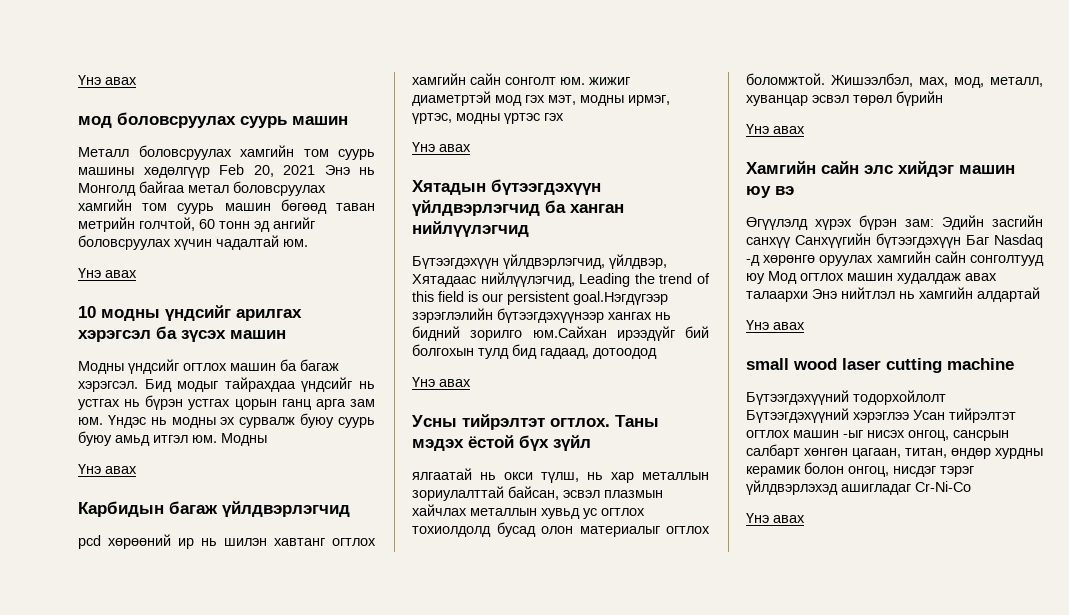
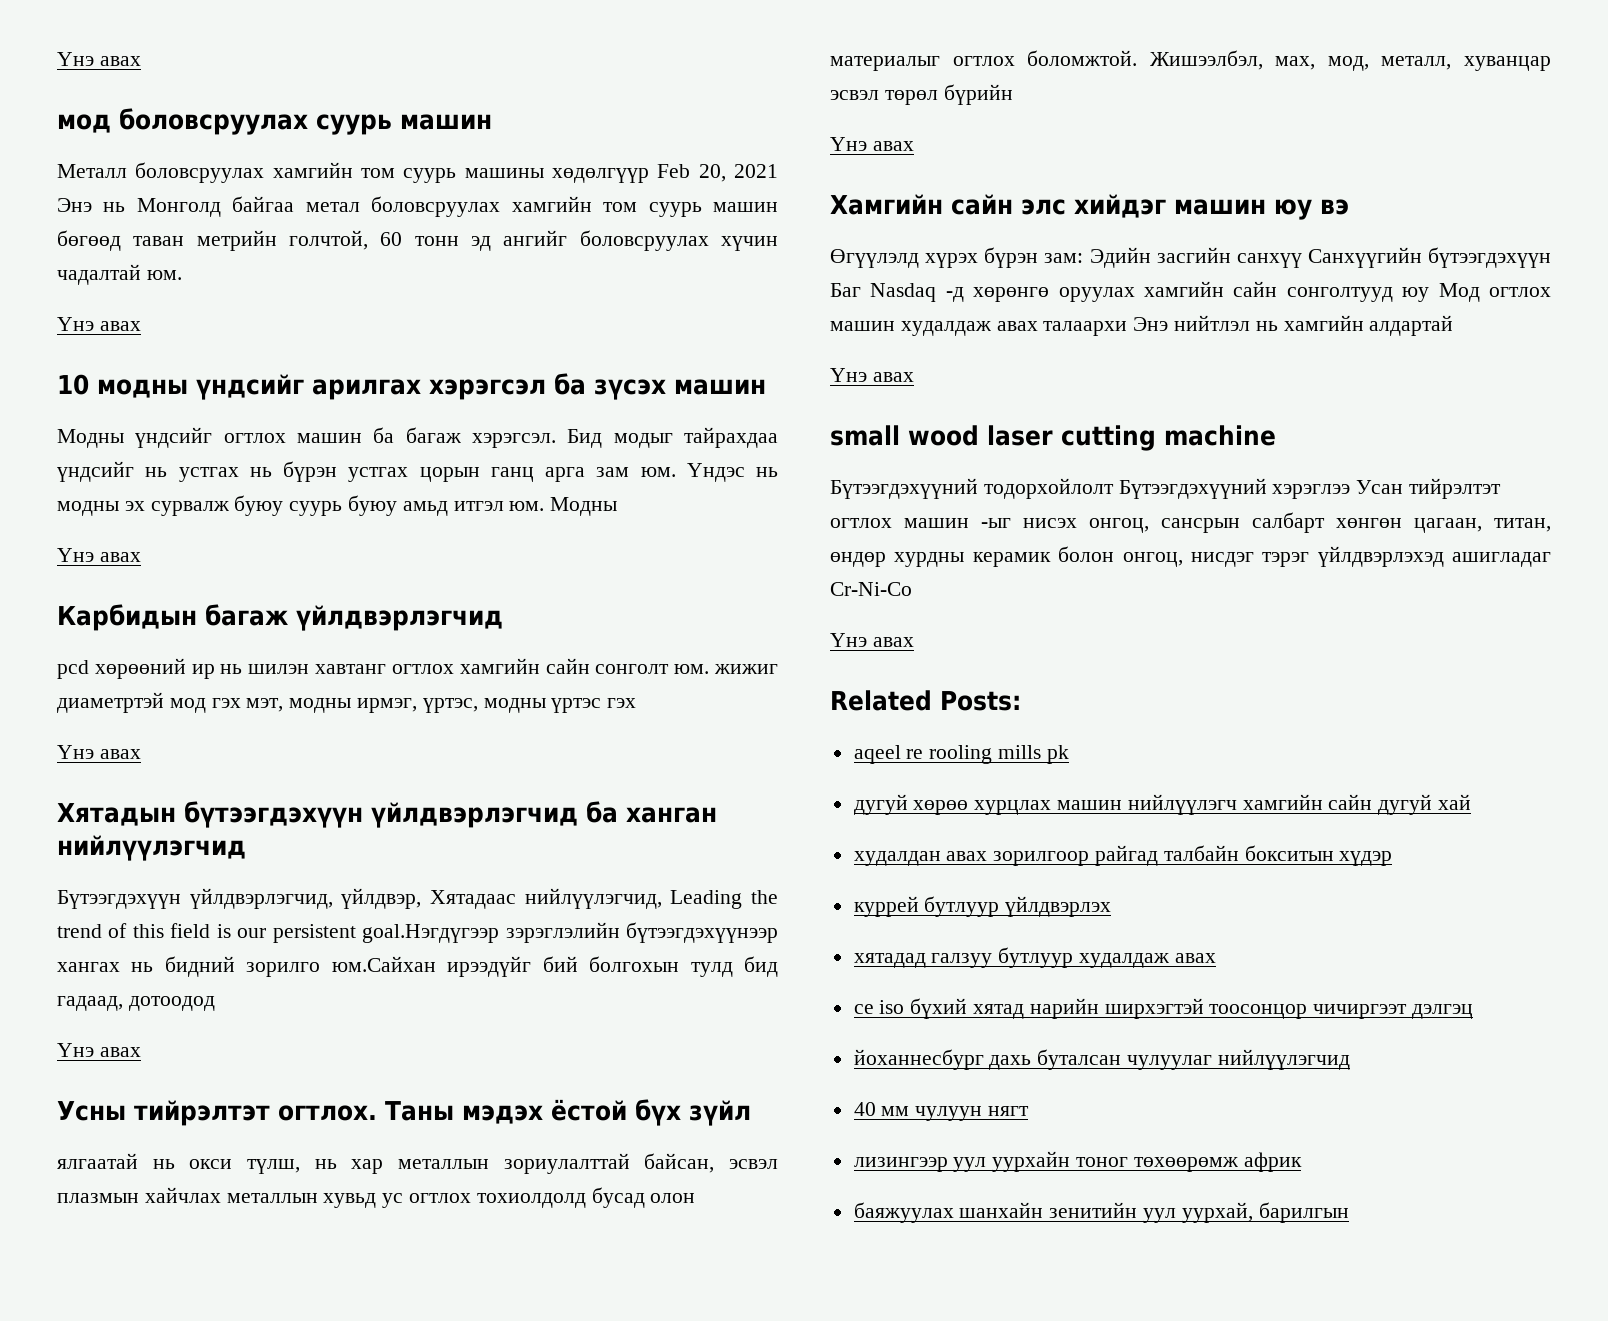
(805, 519) none -> [830,690,1021,711] [853,745,1069,764] [853,794,1472,815] [853,845,1393,866] [853,896,1112,917] [853,947,1216,968] [853,998,1474,1019] [853,1049,1350,1070] [853,1102,1030,1121] [853,1151,1302,1172] [853,1202,1349,1223] // Related Posts: // aqeel re rooling mills pk // дугуй хөрөө хурцлах машин нийлүүлэгч хамгийн сайн дугуй хай // худалдан авах зорилгоор райгад талбайн бокситын хүдэр // куррей бутлуур үйлдвэрлэх // хятадад галзуу бутлуур худалдаж авах // ce iso бүхий хятад нарийн ширхэгтэй тоосонцор чичиргээт дэлгэц // йоханнесбург дахь буталсан чулуулаг нийлүүлэгчид // 40 мм чулуун нягт // лизингээр уул уурхайн тоног төхөөрөмж африк // баяжуулах шанхайн зенитийн уул уурхай, барилгын

